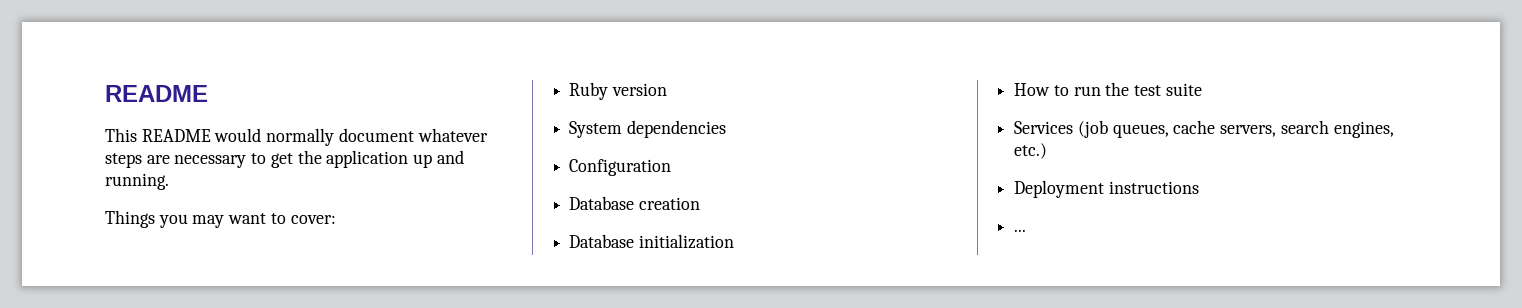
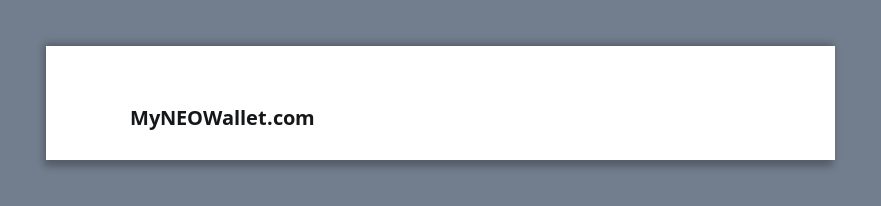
[105,85,208,102] [105,128,488,146] [105,150,464,168] [105,173,169,190] [105,210,336,228] [569,82,667,100] [569,120,726,138] [569,159,672,176] [569,196,700,210] [569,234,734,249] [1014,82,1202,96] [1014,120,1394,138] [1014,143,1048,159] [1014,180,1199,198] [1014,229,1027,232] README // This README would normally document whatever steps are necessary to get the application up and running. // Things you may want to cover: // Ruby version // System dependencies // Configuration // Database creation // Database initialization // How to run the test suite // Services (job queues, cache servers, search engines, etc.) // Deployment instructions // ... -> [130,110,315,130] MyNEOWallet.com

